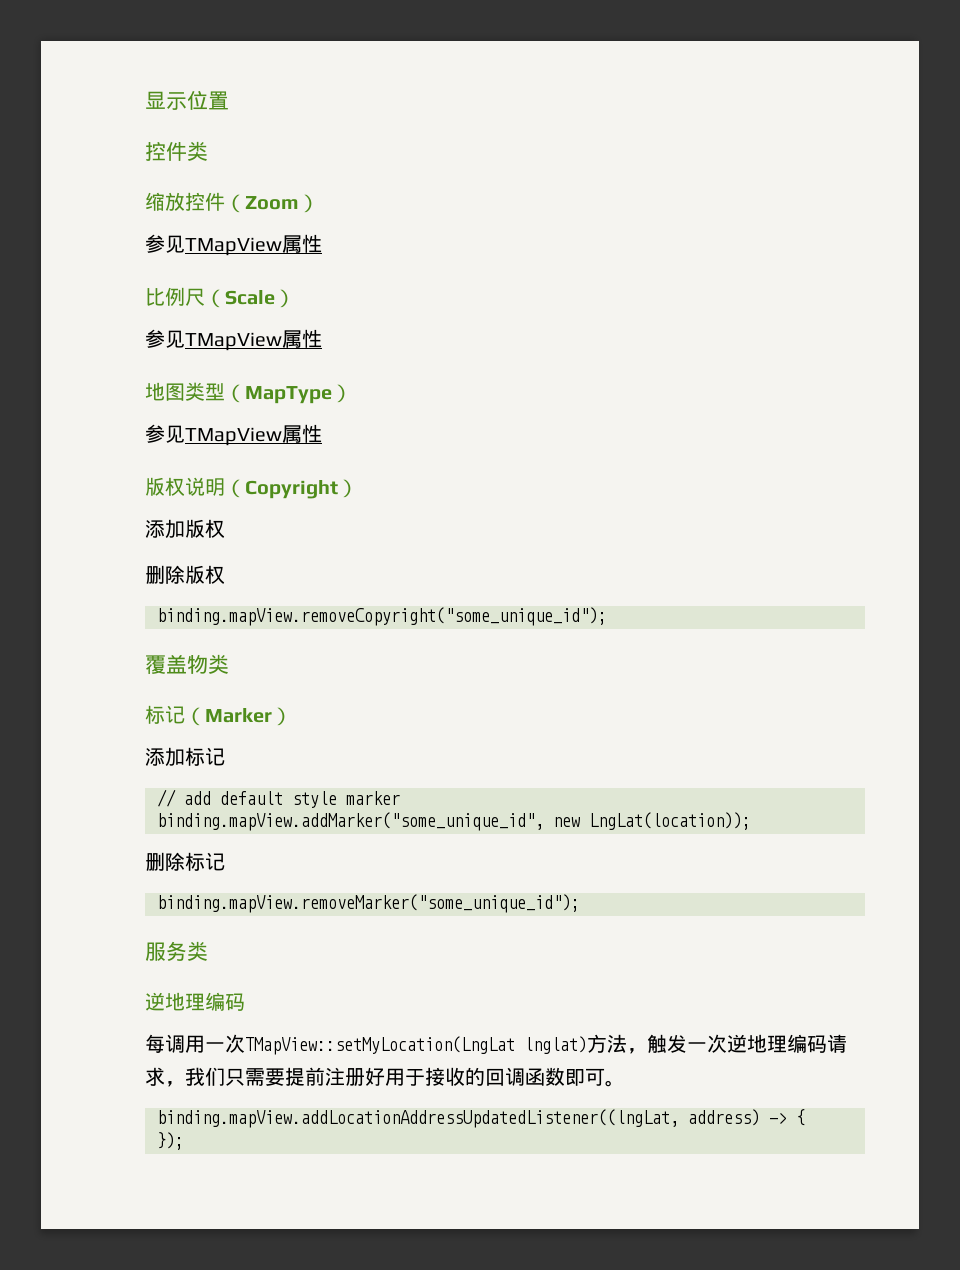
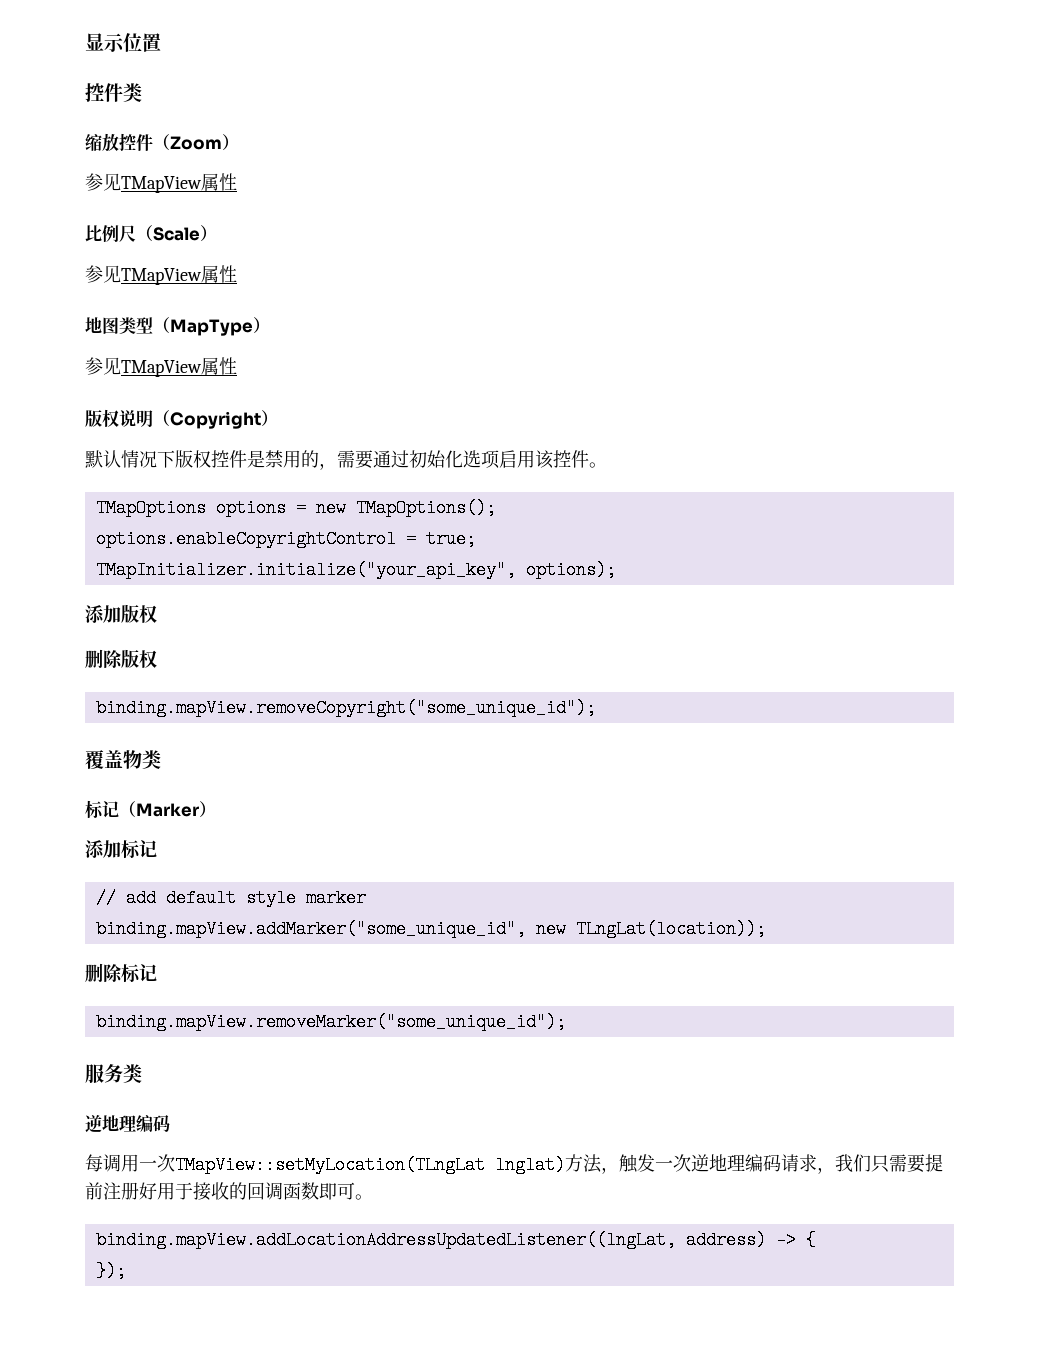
(358, 488) none -> [85,450,607,470] [95,499,496,517] [95,530,476,548] [95,561,616,579] // 默认情况下版权控件是禁用的，需要通过初始化选项启用该控件。 // TMapOptions options = new TMapOptions(); // options.enableCopyrightControl = true; // TMapInitializer.initialize("your_api_key", options);
[589,812,751,830] LngLat(location)); -> [575,920,766,938] TLngLat(location));
[245,1036,515,1055] TMapView::setMyLocation(LngLat -> [175,1156,485,1174] TMapView::setMyLocation(TLngLat

